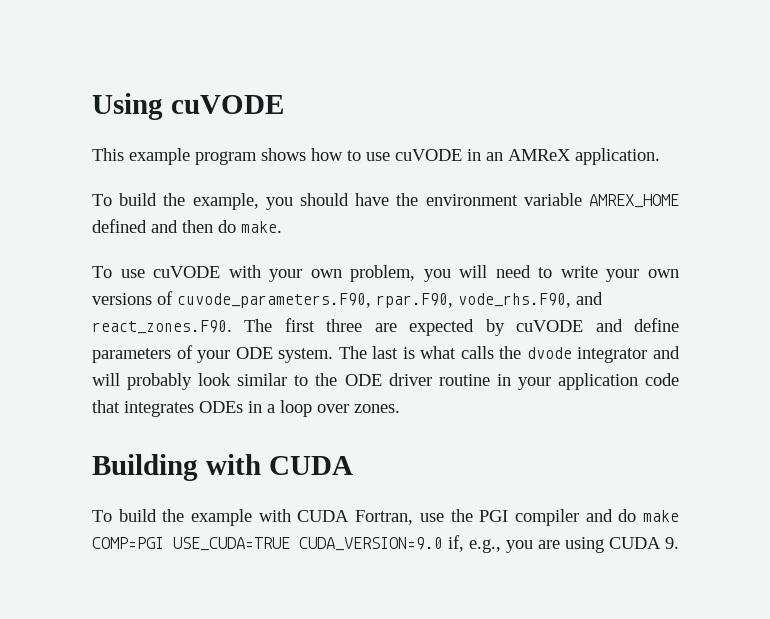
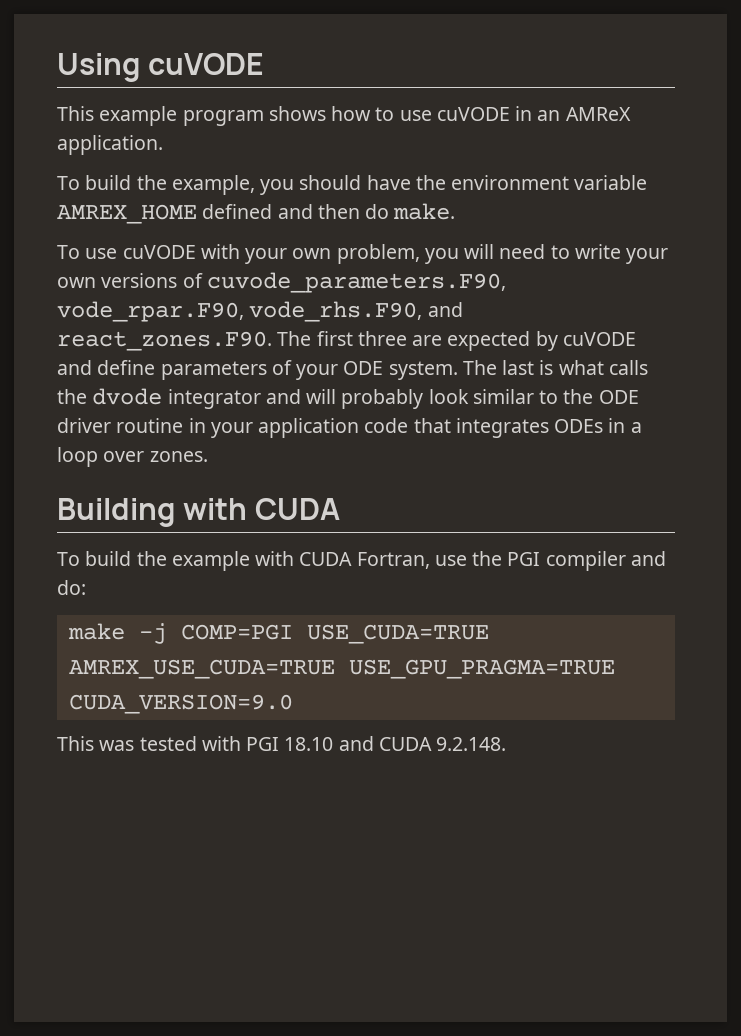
[376,293,453,308] rpar.F90, -> [57,301,244,322] vode_rpar.F90,
[618,509,679,522] [92,535,679,553] do make COMP=PGI USE_CUDA=TRUE CUDA_VERSION=9.0 if, e.g., you are using CUDA 9. -> [57,580,86,595] [67,623,489,644] [68,659,615,679] [68,694,293,714] [57,736,507,751] do: // make -j COMP=PGI USE_CUDA=TRUE AMREX_USE_CUDA=TRUE USE_GPU_PRAGMA=TRUE CUDA_VERSION=9.0 // This was tested with PGI 18.10 and CUDA 9.2.148.

